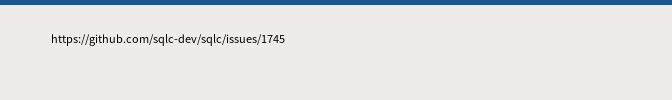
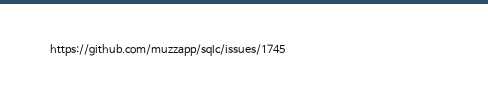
[51,34,285,46] https://github.com/sqlc-dev/sqlc/issues/1745 -> [50,44,285,56] https://github.com/muzzapp/sqlc/issues/1745

